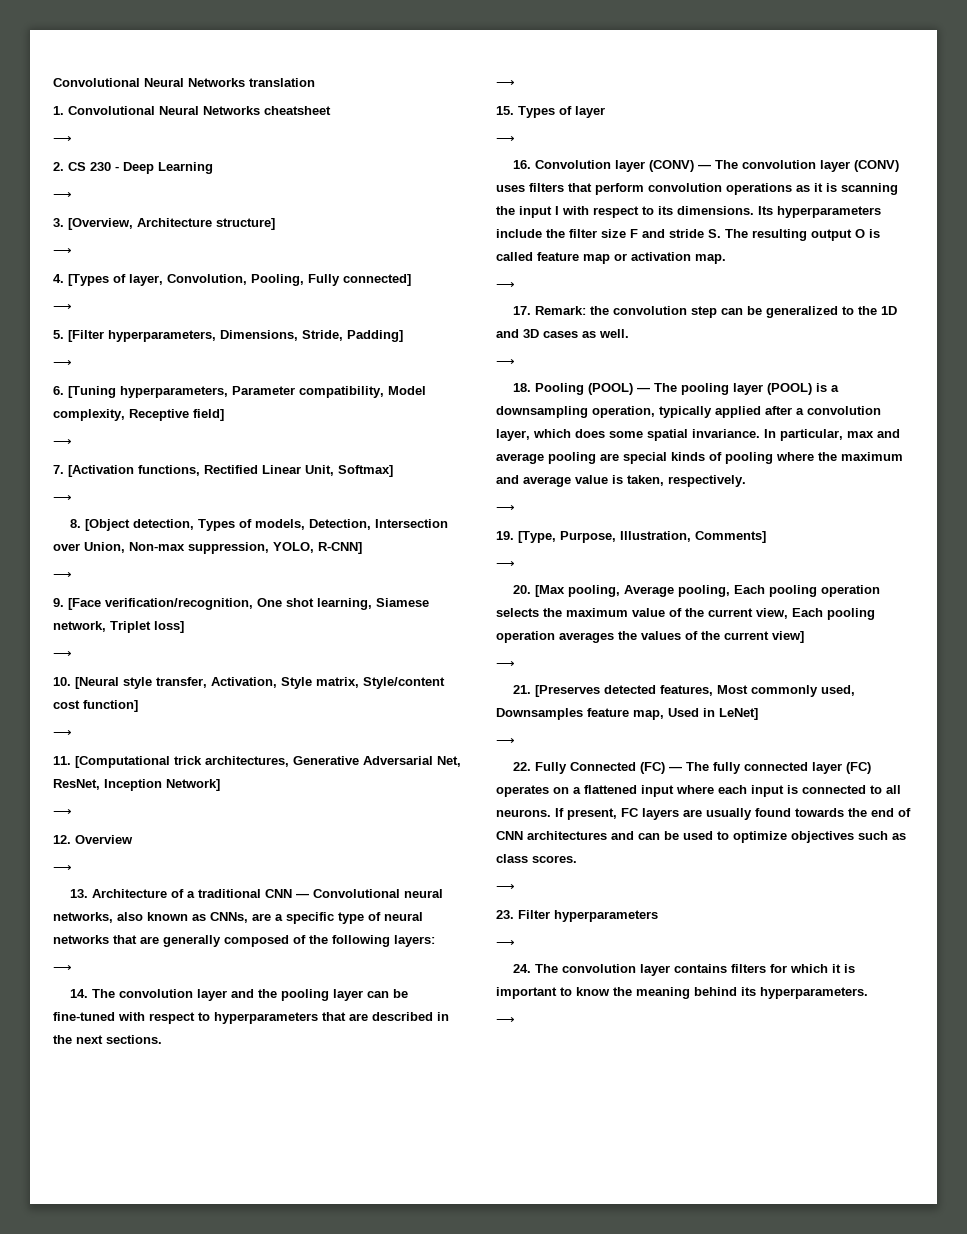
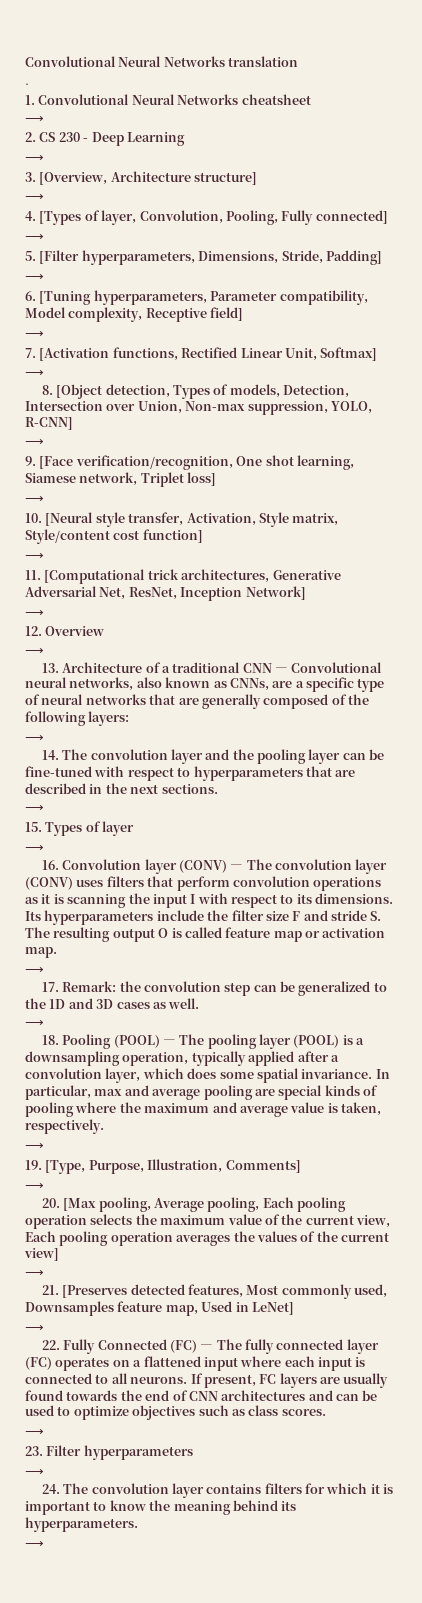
(315, 82) none -> [25,83,29,85] // .

